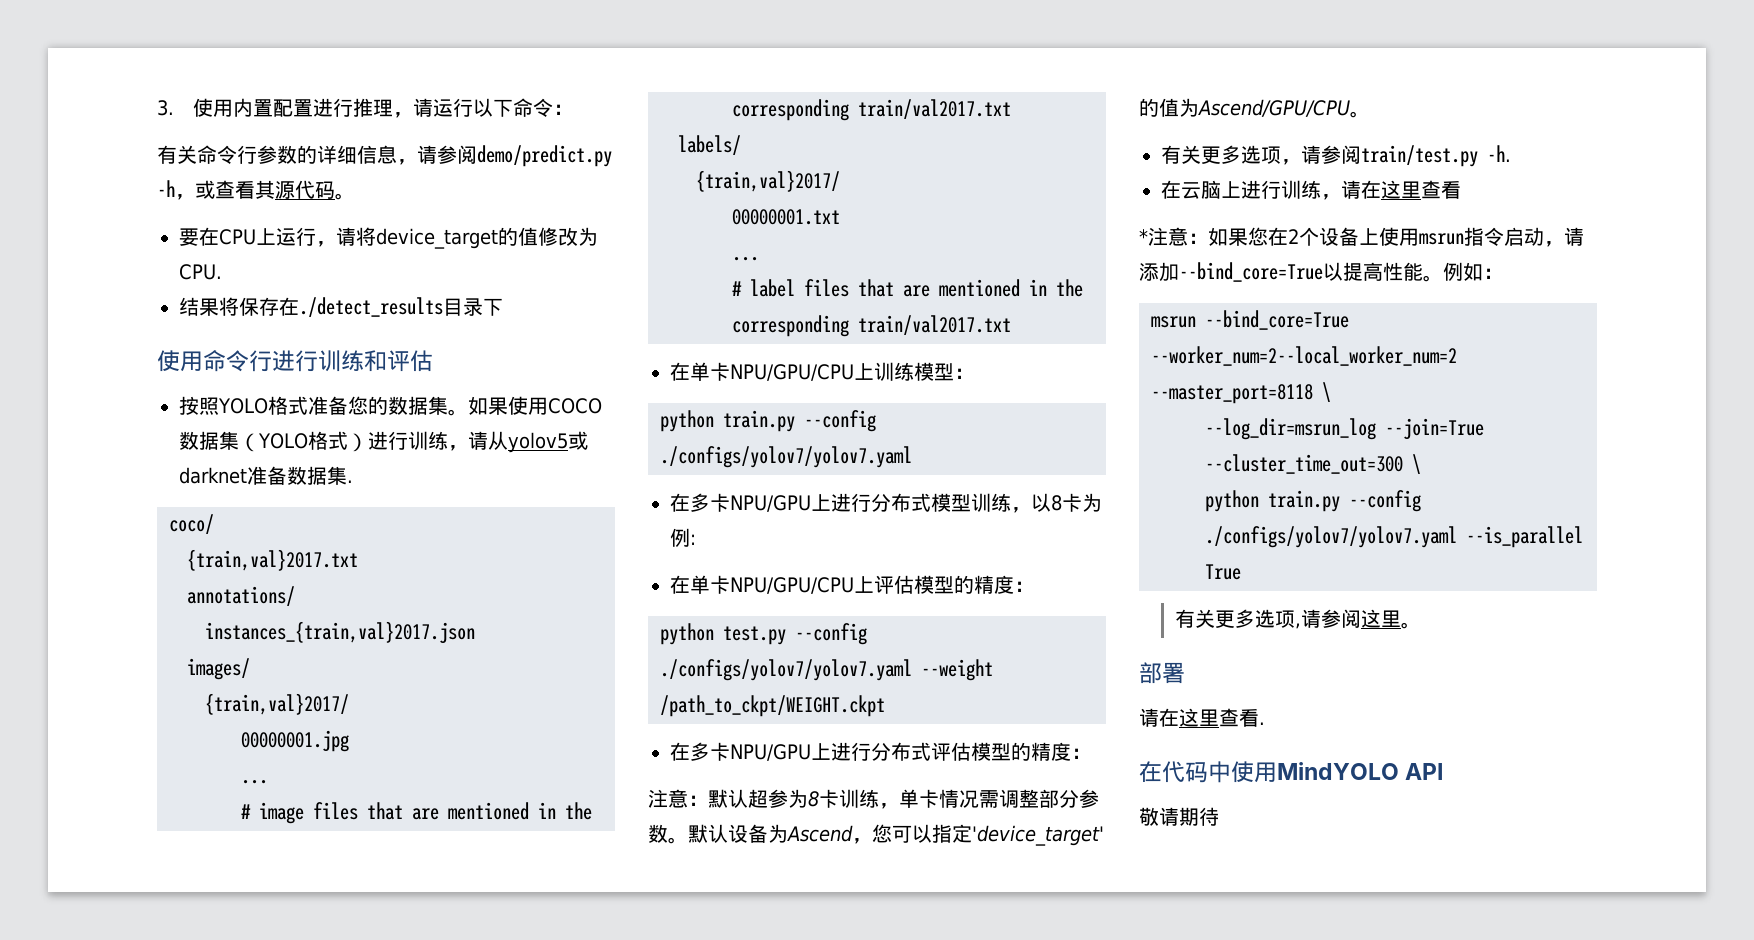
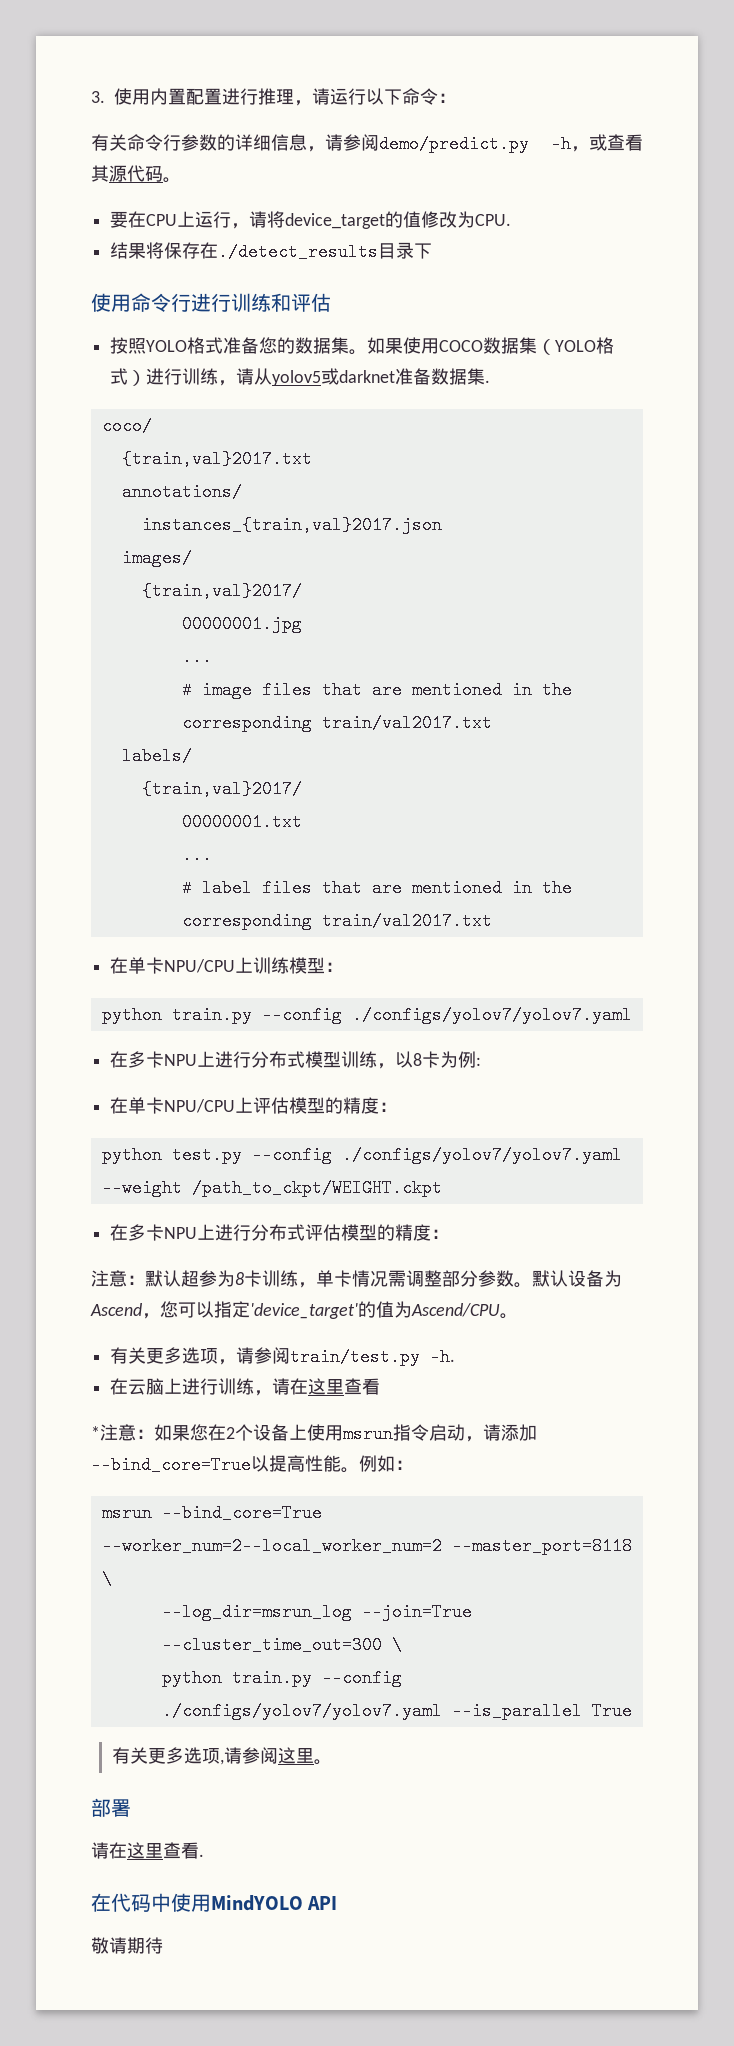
[730,364,854,381] NPU/GPU/CPU -> [164,959,236,973] NPU/CPU
[730,495,811,512] NPU/GPU -> [164,1054,198,1066] NPU
[730,577,854,594] NPU/GPU/CPU -> [164,1099,236,1113] NPU/CPU
[730,744,811,761] NPU/GPU -> [164,1227,198,1239] NPU
[1198,99,1350,117] Ascend/GPU/CPU -> [411,1303,500,1317] Ascend/CPU

